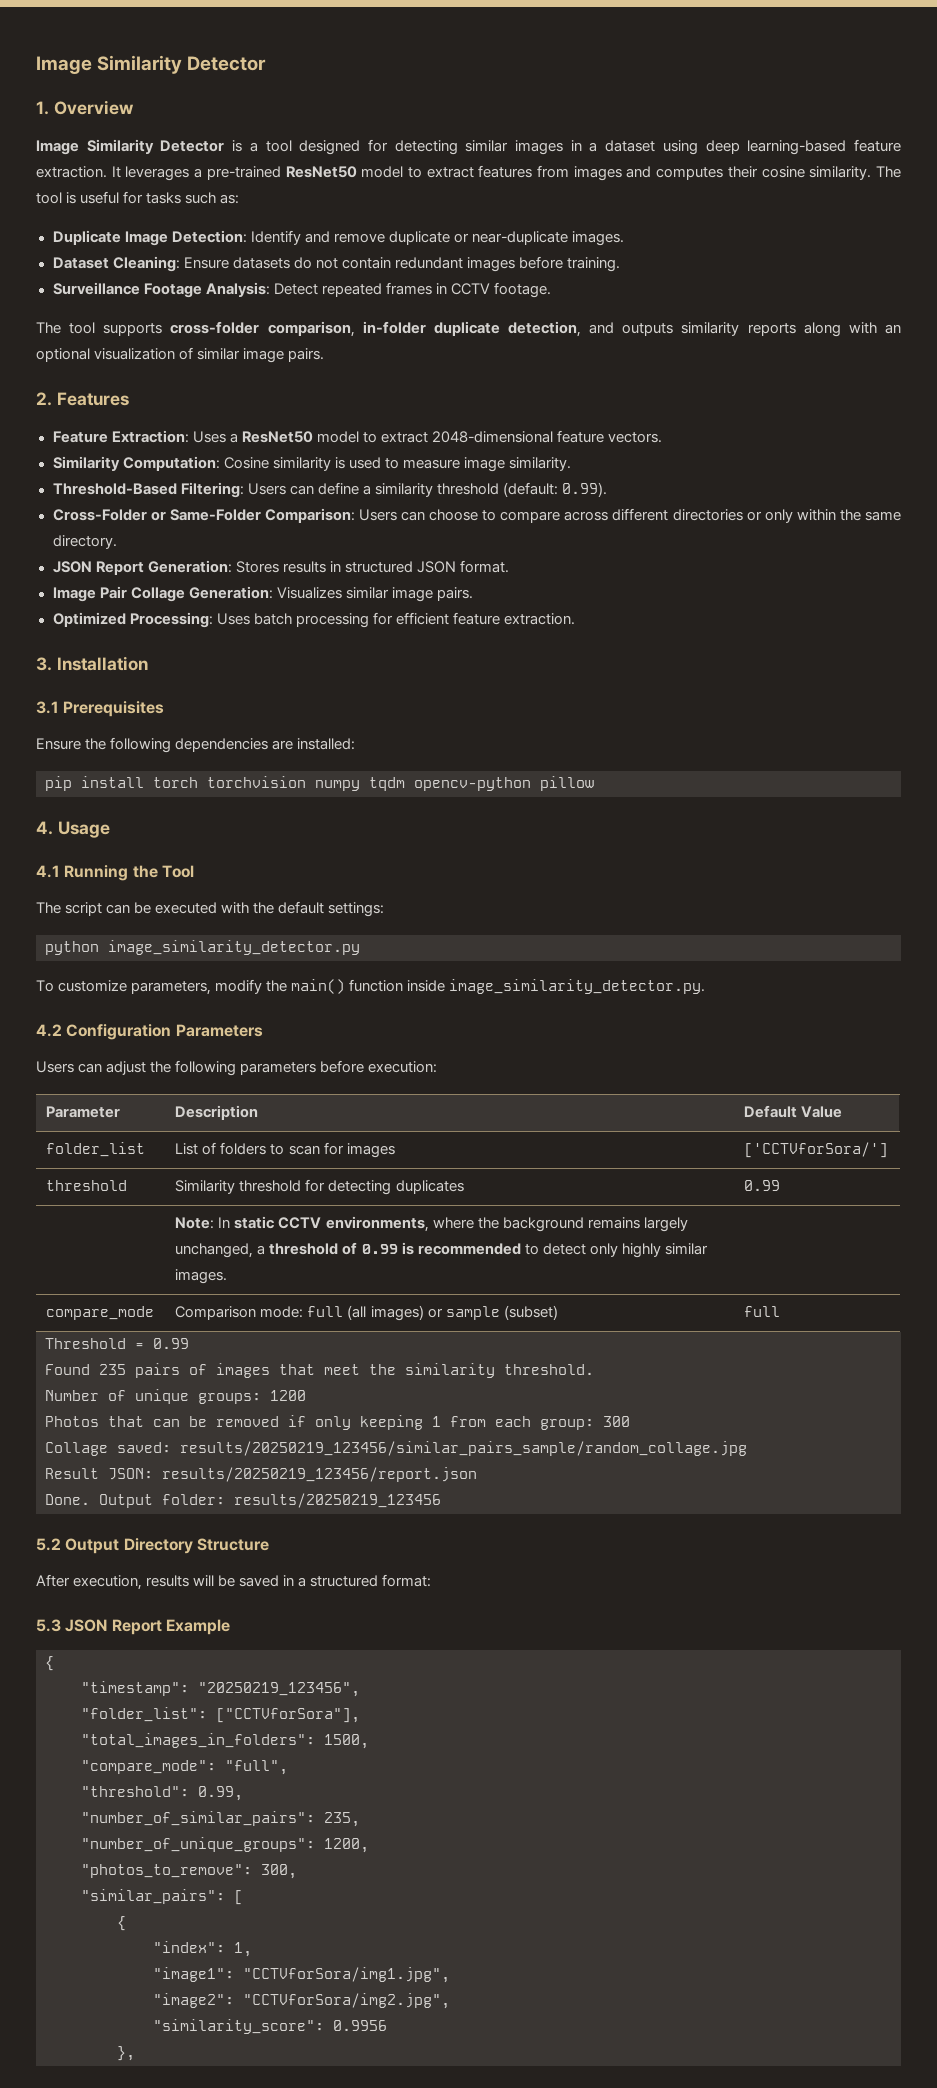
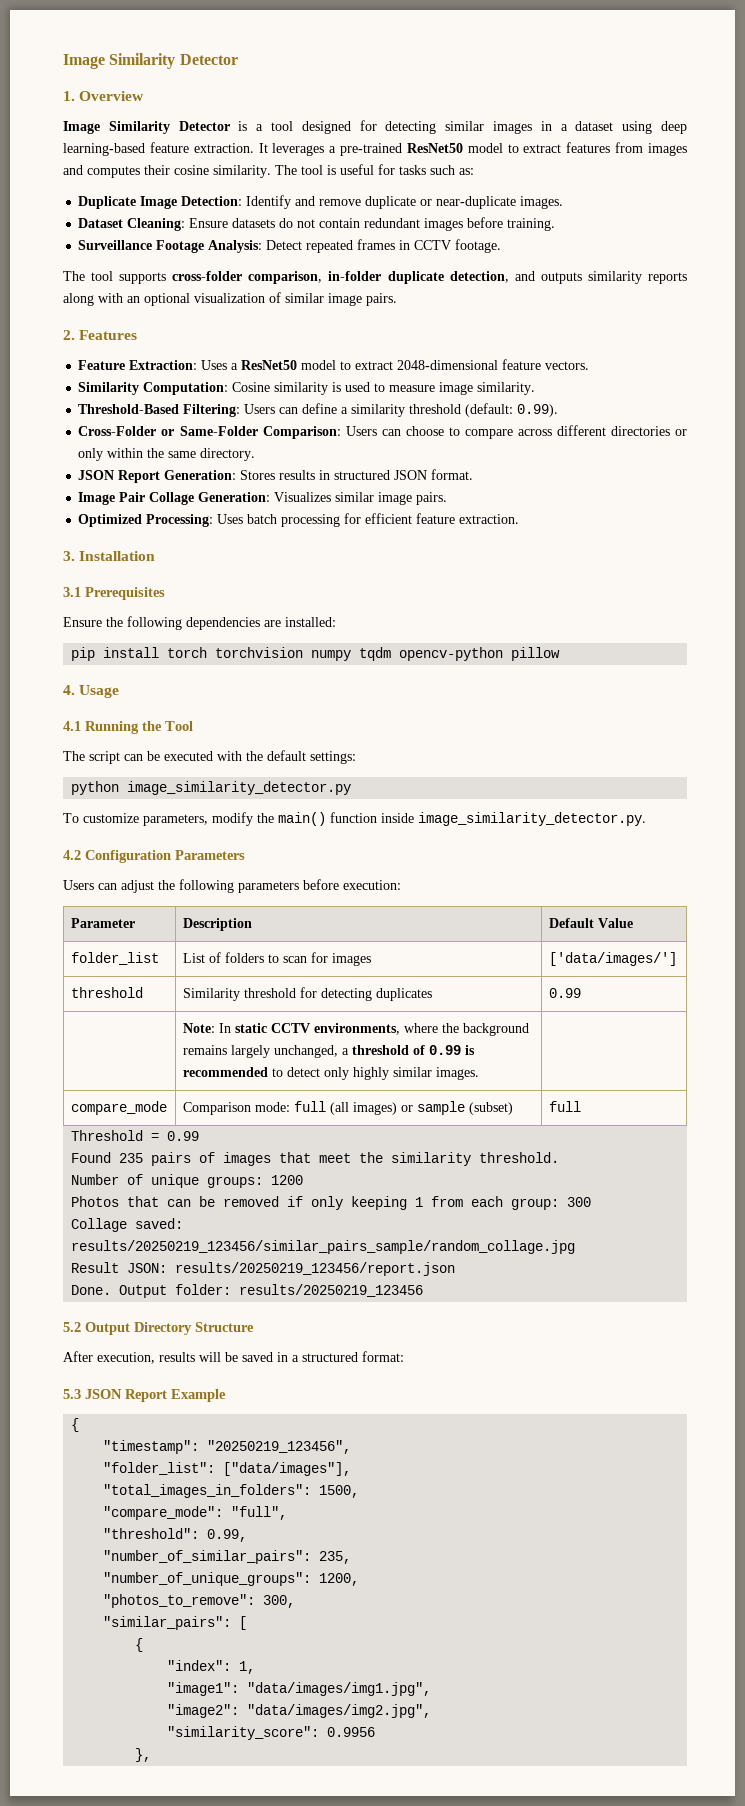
[744,1142,889,1158] ['CCTVforSora/'] -> [548,952,677,966] ['data/images/']
[216,1708,360,1723] ["CCTVforSora"], -> [223,1462,352,1476] ["data/images"],
[243,1967,450,1983] "CCTVforSora/img1.jpg", -> [247,1682,432,1696] "data/images/img1.jpg",
[243,1993,450,2009] "CCTVforSora/img2.jpg", -> [247,1704,432,1718] "data/images/img2.jpg",

